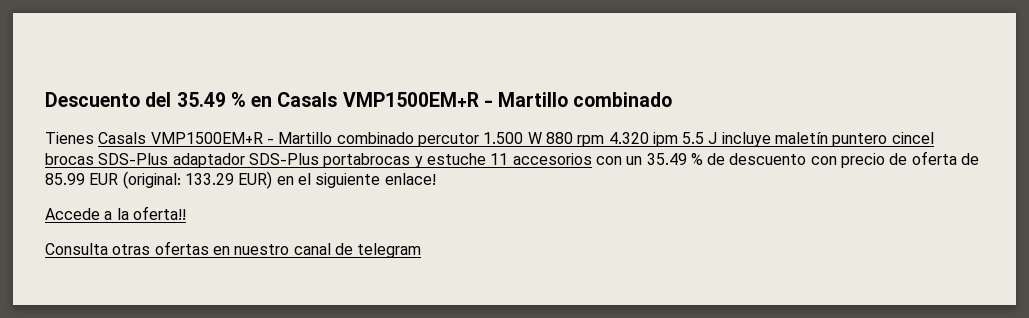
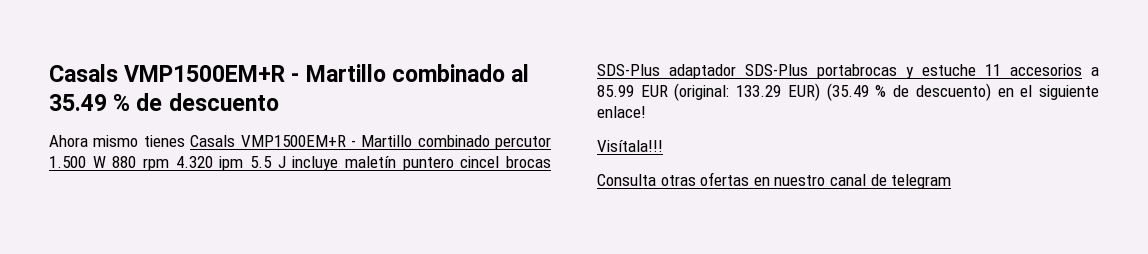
[45,92,673,107] [45,132,94,144] Descuento del 35.49 % en Casals VMP1500EM+R - Martillo combinado // Tienes -> [49,64,530,82] [49,93,279,111] [49,135,185,147] Casals VMP1500EM+R - Martillo combinado al 35.49 % de descuento // Ahora mismo tienes
[595,151,980,168] con un 35.49 % de descuento con precio de oferta de -> [1091,67,1099,76] a
(273, 180) none -> [826,83,991,101] (35.49 % de descuento)
[45,206,186,220] Accede a la oferta!! -> [597,140,663,152] Visítala!!!

